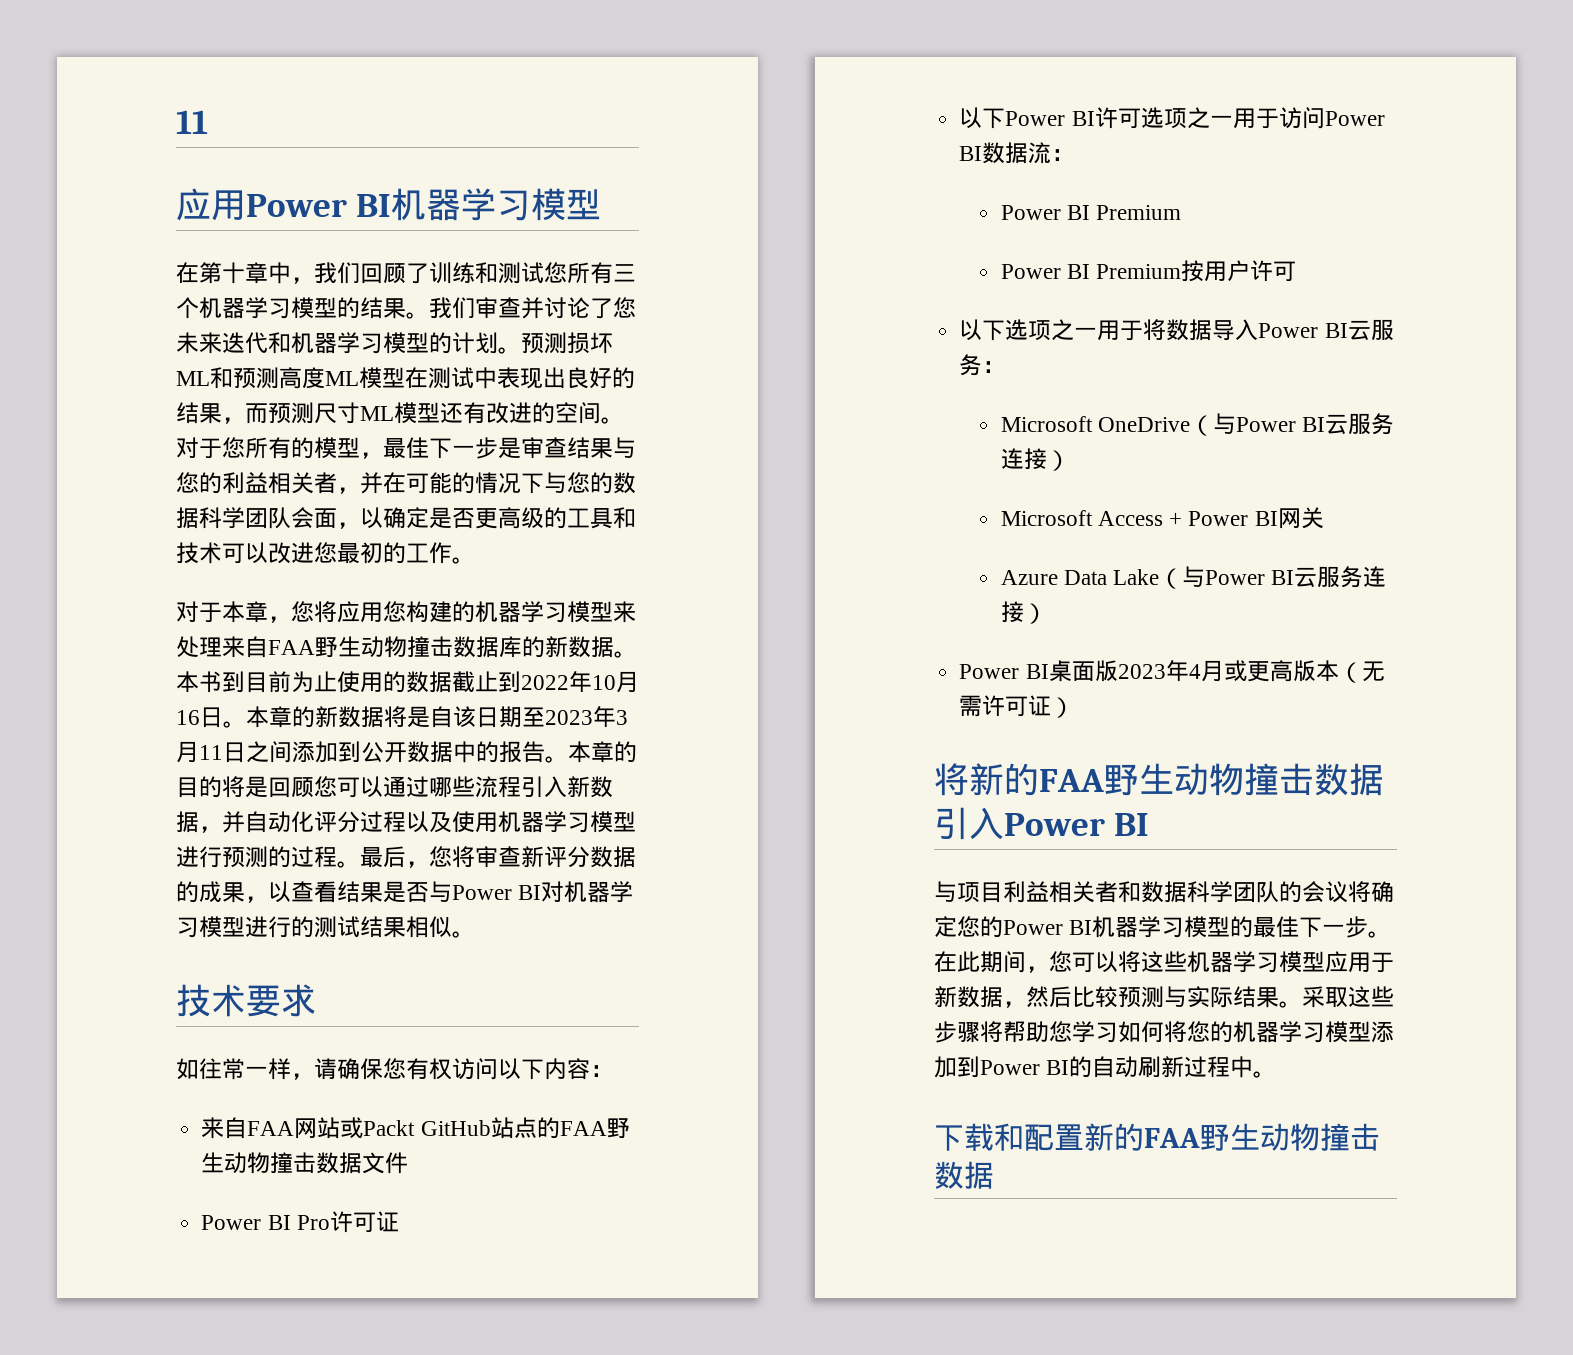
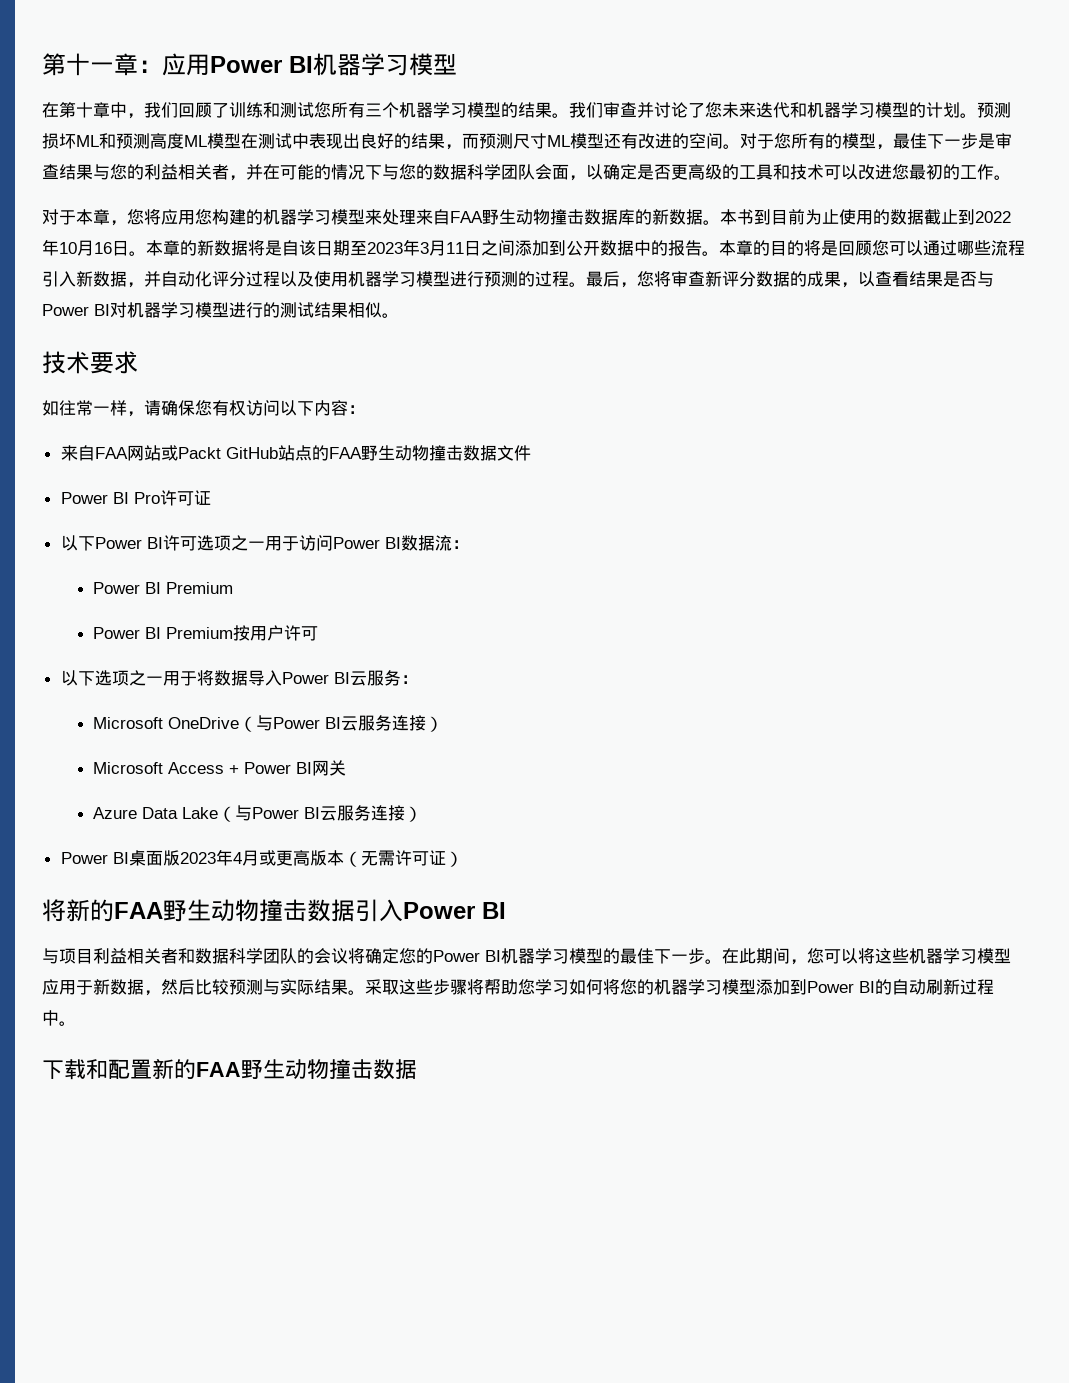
[176,110,208,134] 11 // -> [42,53,162,76] 第十一章：

